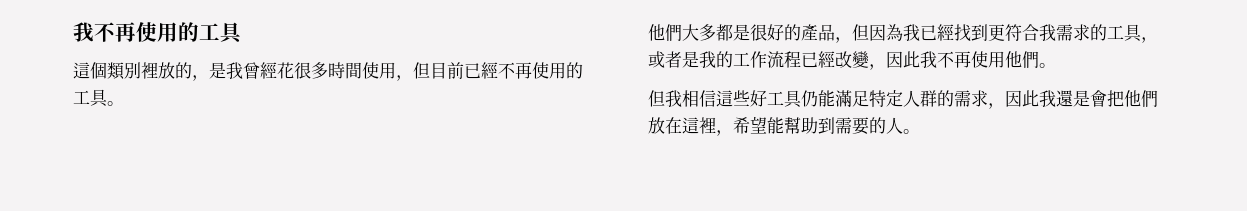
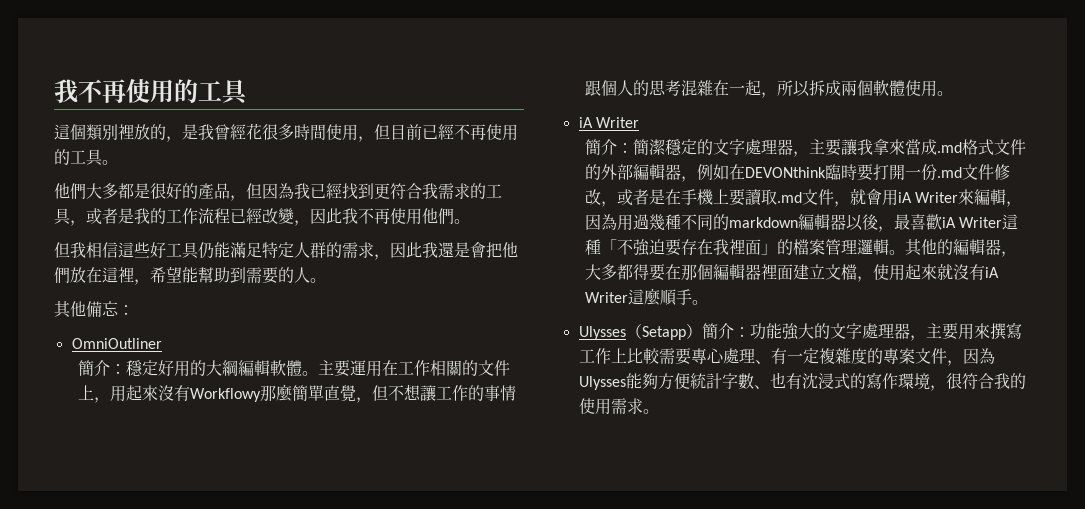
(920, 131) none -> [54,301,134,318] [71,338,162,349] [77,360,510,377] [77,384,516,403] [584,80,953,98] [578,117,639,128] [584,139,1026,157] [584,164,1010,182] [584,189,1023,207] [584,214,1019,232] [584,239,1017,257] [584,264,999,282] [584,288,708,306] [578,322,1022,341] [578,348,995,366] [578,372,1026,391] [578,398,659,415] // 其他備忘： // OmniOutliner // 簡介：穩定好用的大綱編輯軟體。主要運用在工作相關的文件上，用起來沒有Workflowy那麼簡單直覺，但不想讓工作的事情跟個人的思考混雜在一起，所以拆成兩個軟體使用。 // iA Writer // 簡介：簡潔穩定的文字處理器，主要讓我拿來當成.md格式文件的外部編輯器，例如在DEVONthink臨時要打開一份.md文件修改，或者是在手機上要讀取.md文件，就會用iA Writer來編輯，因為用過幾種不同的markdown編輯器以後，最喜歡iA Writer這種「不強迫要存在我裡面」的檔案管理邏輯。其他的編輯器，大多都得要在那個編輯器裡面建立文檔，使用起來就沒有iA Writer這麼順手。 // Ulysses（Setapp）簡介：功能強大的文字處理器，主要用來撰寫工作上比較需要專心處理、有一定複雜度的專案文件，因為Ulysses能夠方便統計字數、也有沈浸式的寫作環境，很符合我的使用需求。

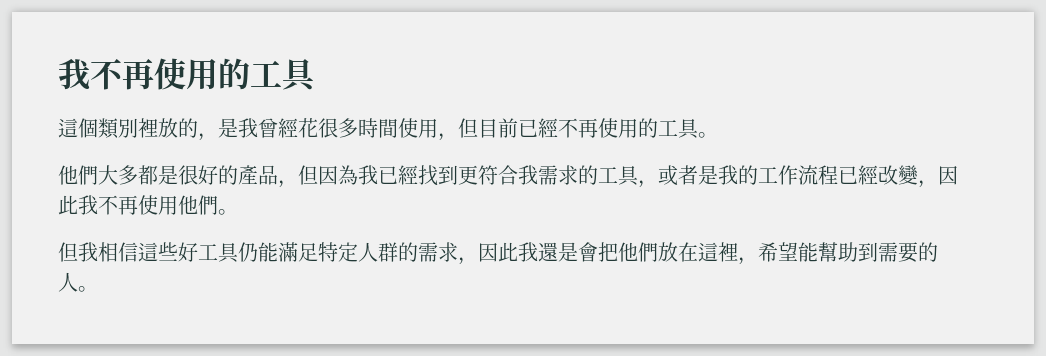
[54,301,134,318] [71,338,162,349] [77,360,510,377] [77,384,516,403] [584,80,953,98] [578,117,639,128] [584,139,1026,157] [584,164,1010,182] [584,189,1023,207] [584,214,1019,232] [584,239,1017,257] [584,264,999,282] [584,288,708,306] [578,322,1022,341] [578,348,995,366] [578,372,1026,391] [578,398,659,415] // 其他備忘： // OmniOutliner // 簡介：穩定好用的大綱編輯軟體。主要運用在工作相關的文件上，用起來沒有Workflowy那麼簡單直覺，但不想讓工作的事情跟個人的思考混雜在一起，所以拆成兩個軟體使用。 // iA Writer // 簡介：簡潔穩定的文字處理器，主要讓我拿來當成.md格式文件的外部編輯器，例如在DEVONthink臨時要打開一份.md文件修改，或者是在手機上要讀取.md文件，就會用iA Writer來編輯，因為用過幾種不同的markdown編輯器以後，最喜歡iA Writer這種「不強迫要存在我裡面」的檔案管理邏輯。其他的編輯器，大多都得要在那個編輯器裡面建立文檔，使用起來就沒有iA Writer這麼順手。 // Ulysses（Setapp）簡介：功能強大的文字處理器，主要用來撰寫工作上比較需要專心處理、有一定複雜度的專案文件，因為Ulysses能夠方便統計字數、也有沈浸式的寫作環境，很符合我的使用需求。 -> (98, 289) none

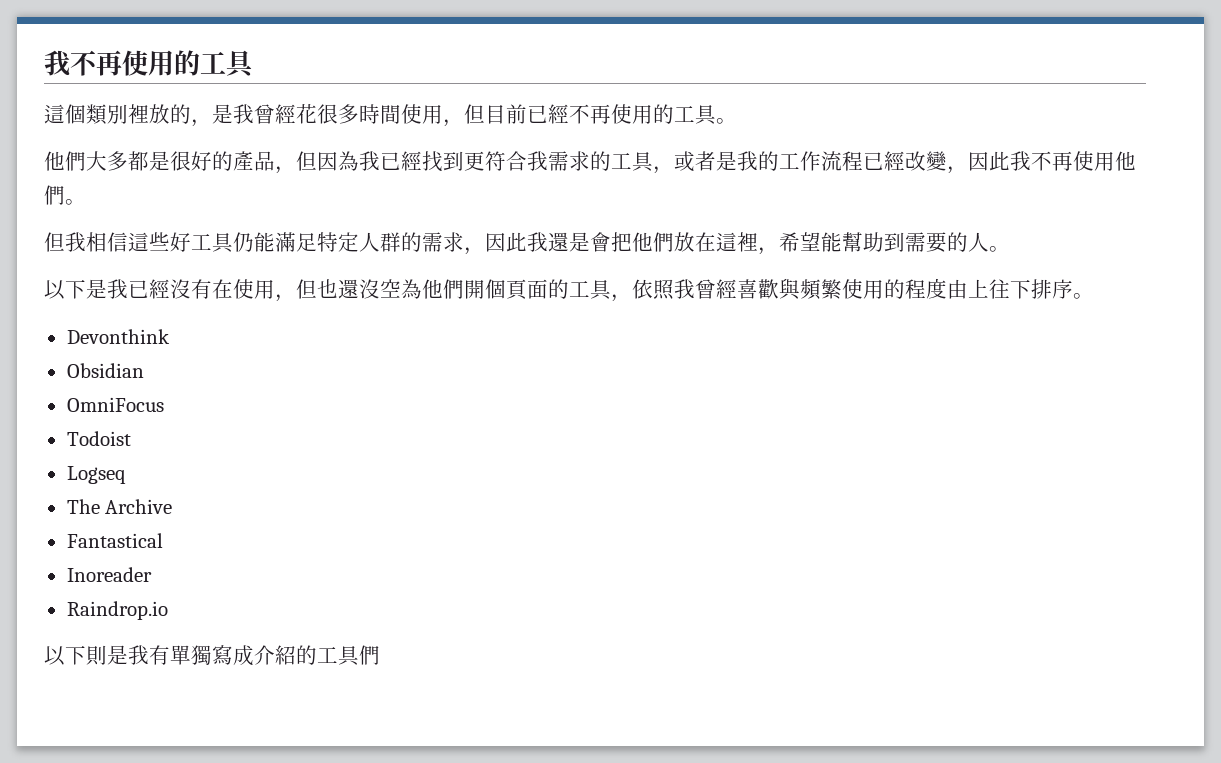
(98, 289) none -> [44,278,1094,302] [66,329,170,344] [66,363,144,378] [66,397,164,412] [66,431,131,446] [66,466,126,484] [66,499,173,514] [66,533,163,548] [66,567,152,582] [66,601,168,620] [44,645,380,666] // 以下是我已經沒有在使用，但也還沒空為他們開個頁面的工具，依照我曾經喜歡與頻繁使用的程度由上往下排序。 // Devonthink // Obsidian // OmniFocus // Todoist // Logseq // The Archive // Fantastical // Inoreader // Raindrop.io // 以下則是我有單獨寫成介紹的工具們

